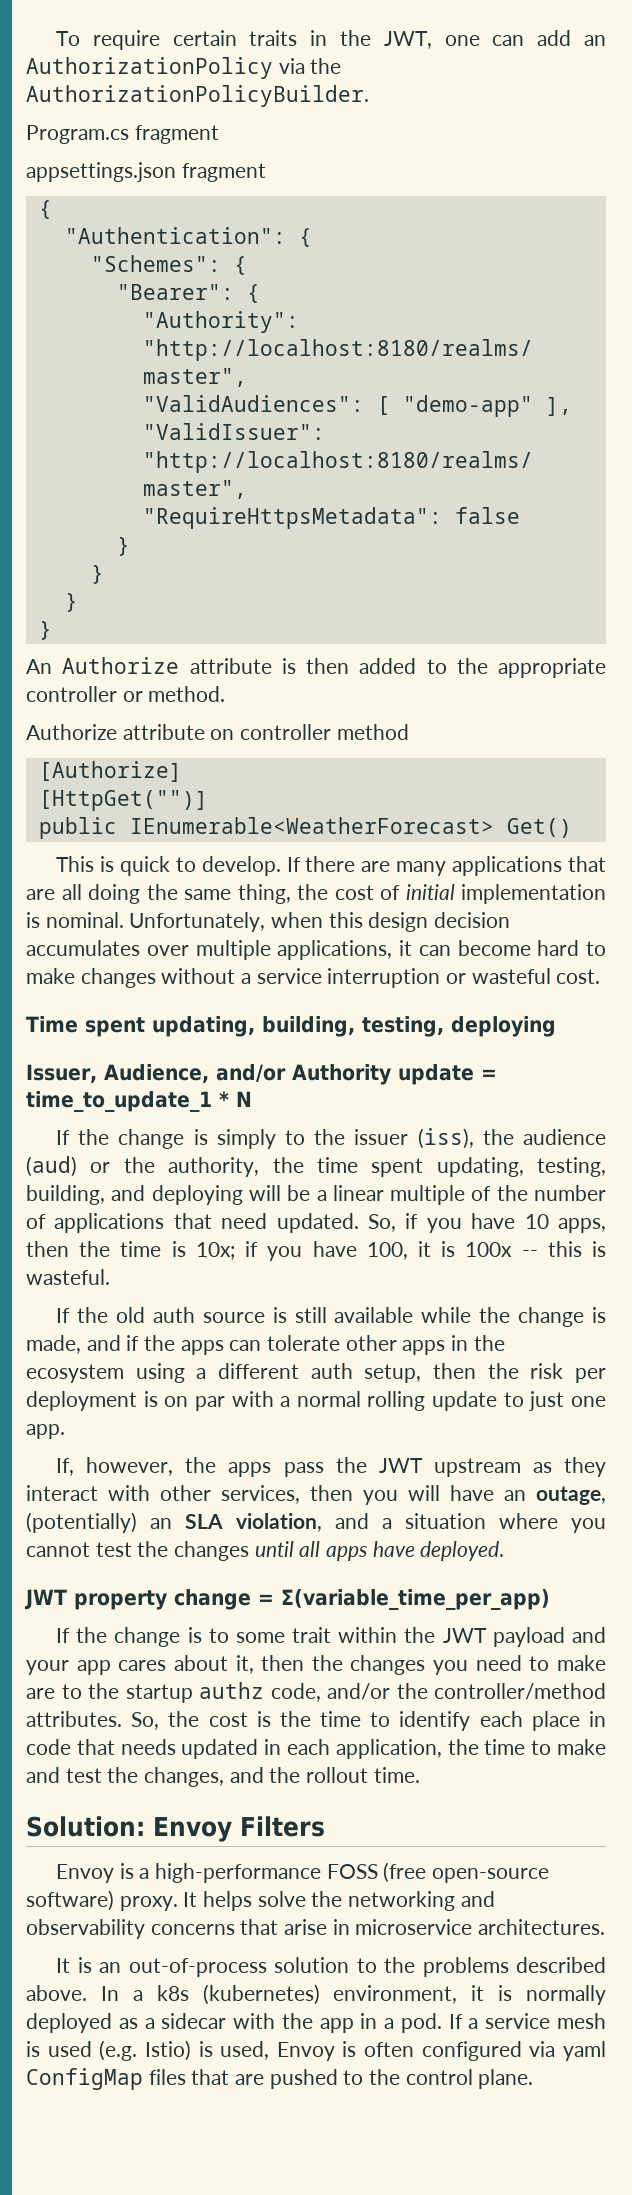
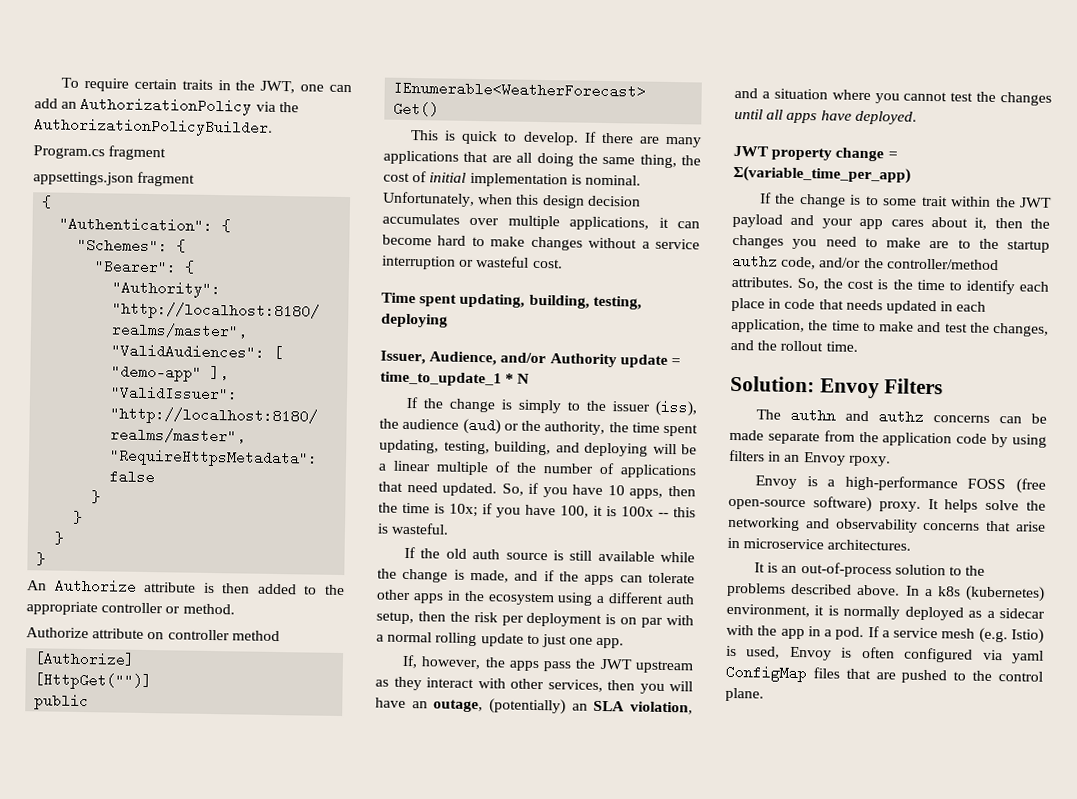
(325, 1826) none -> [756,407,1047,424] [729,429,1047,448] [729,449,891,467] // The authn and authz concerns can be made separate from the application code by using filters in an Envoy rpoxy.
[26,2041,92,2057] is used -> (976, 633) none

